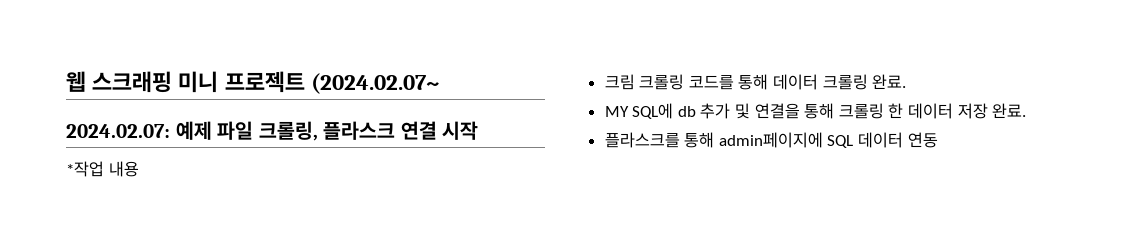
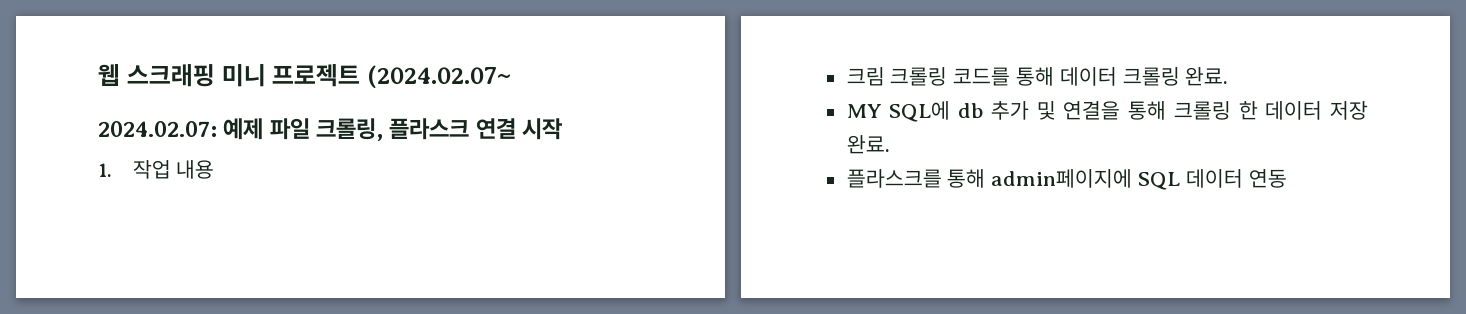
[66,161,104,177] *작업 -> [98,160,171,179] 1. 작업

